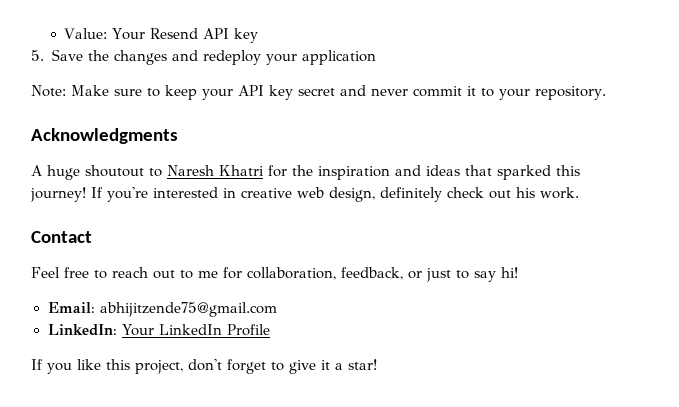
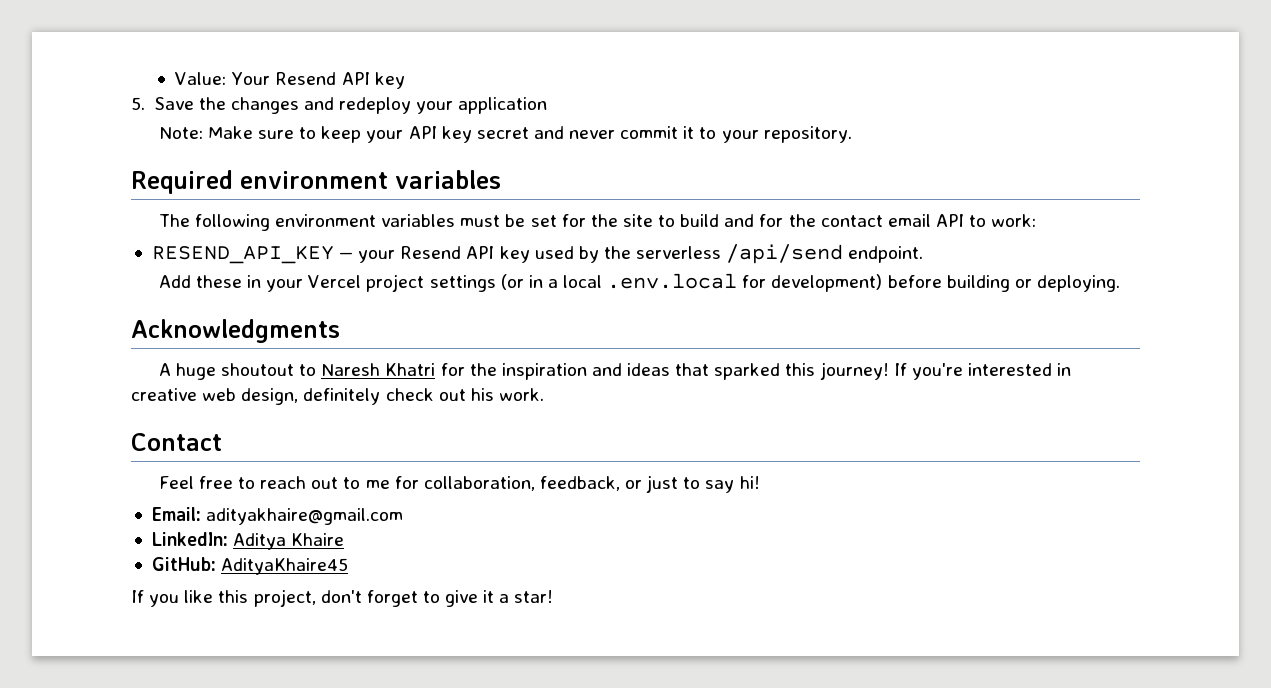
(606, 93) none -> [131,170,501,194] [158,214,1037,231] [151,244,924,264] [158,273,1120,292] // Required environment variables // The following environment variables must be set for the site to build and for the contact email API to work: // RESEND_API_KEY — your Resend API key used by the serverless /api/send endpoint. // Add these in your Vercel project settings (or in a local .env.local for development) before building or deploying.
[99,302,277,317] abhijitzende75@gmail.com -> [206,508,404,525] adityakhaire@gmail.com
[121,324,271,336] Your LinkedIn Profile -> [233,533,345,550] [151,557,349,575] Aditya Khaire // GitHub: AdityaKhaire45

